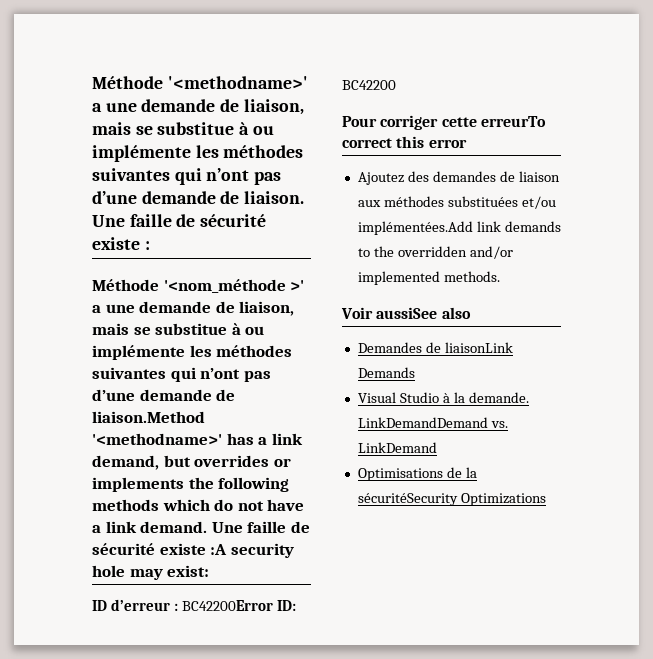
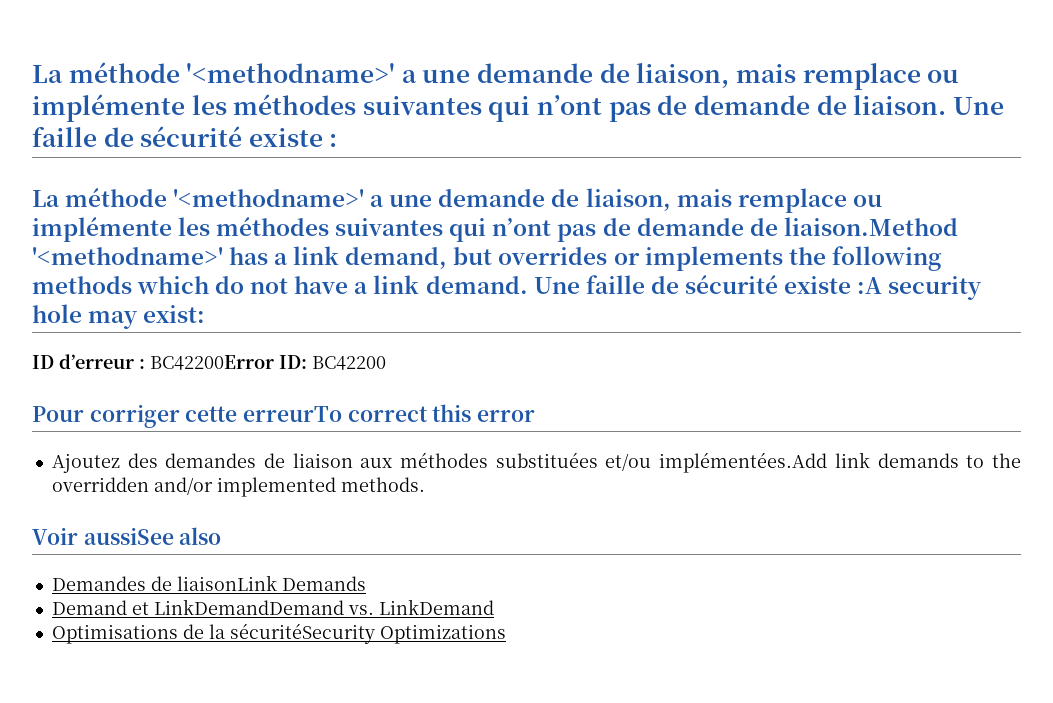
[92,76,308,89] [92,99,304,115] [92,122,274,135] [92,145,304,162] [92,168,282,185] [92,191,137,204] Méthode '<methodname>' a une demande de liaison, mais se substitue à ou implémente les méthodes suivantes qui n’ont pas d’une -> [32,62,960,90] [32,94,688,122] La méthode '<methodname>' a une demande de liaison, mais remplace ou implémente les méthodes suivantes qui n’ont pas de
[92,279,305,293] [92,301,295,316] [92,323,265,335] [92,345,293,360] [92,367,271,382] [92,389,135,401] Méthode '<nom_méthode >' a une demande de liaison, mais se substitue à ou implémente les méthodes suivantes qui n’ont pas d’une -> [32,188,882,213] [32,217,631,242] La méthode '<methodname>' a une demande de liaison, mais remplace ou implémente les méthodes suivantes qui n’ont pas de
[357,392,529,403] Visual Studio à la demande. -> [51,600,149,615] Demand et

